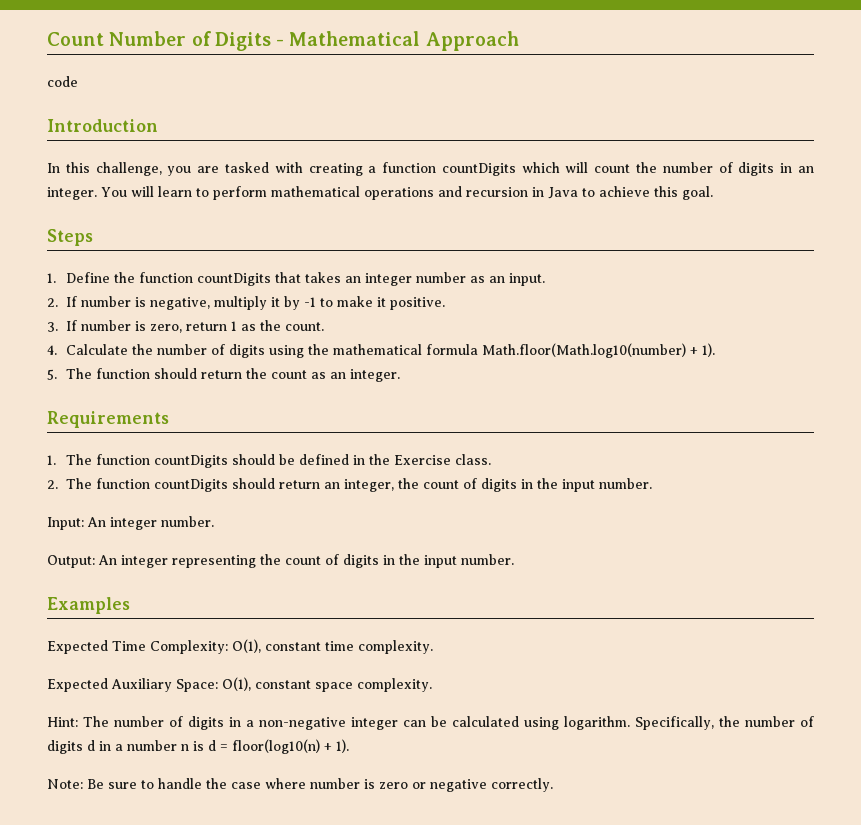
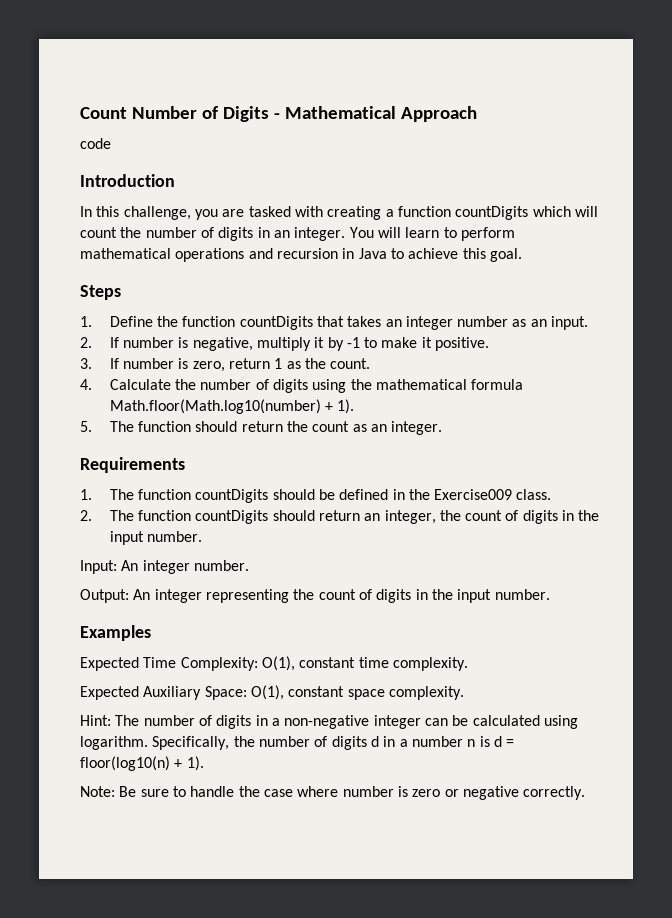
[393,455,451,465] Exercise -> [434,489,513,500] Exercise009

